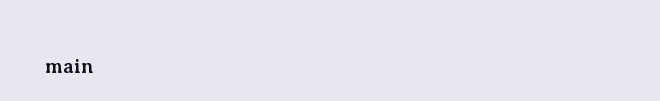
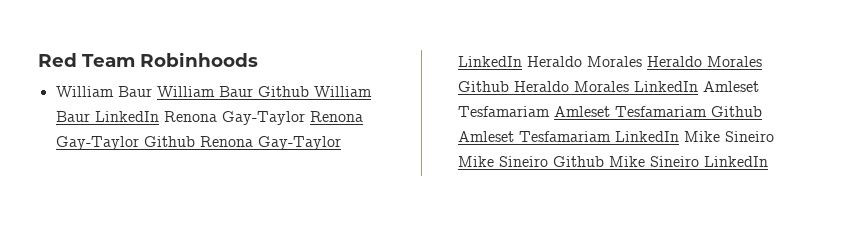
[45,59,94,73] main -> [38,52,258,67] [55,86,372,97] [55,111,363,125] [55,136,341,150] [457,56,762,67] [457,81,759,92] [457,106,762,117] [457,131,774,142] [457,156,768,167] Red Team Robinhoods // William Baur William Baur Github William Baur LinkedIn Renona Gay-Taylor Renona Gay-Taylor Github Renona Gay-Taylor LinkedIn Heraldo Morales Heraldo Morales Github Heraldo Morales LinkedIn Amleset Tesfamariam Amleset Tesfamariam Github Amleset Tesfamariam LinkedIn Mike Sineiro Mike Sineiro Github Mike Sineiro LinkedIn

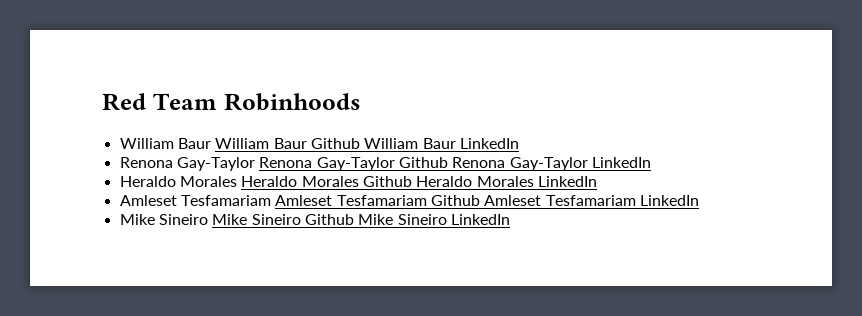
(159, 116) none -> (519, 143) //
(522, 61) none -> (651, 162) //
(698, 86) none -> (597, 181) //
(679, 136) none -> (699, 200) //

